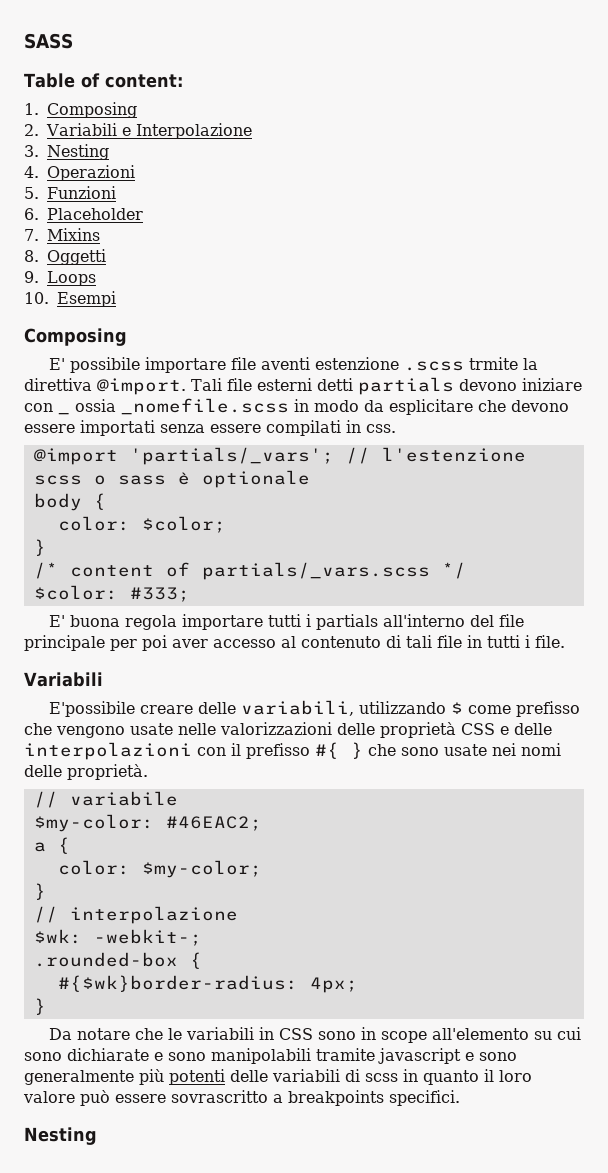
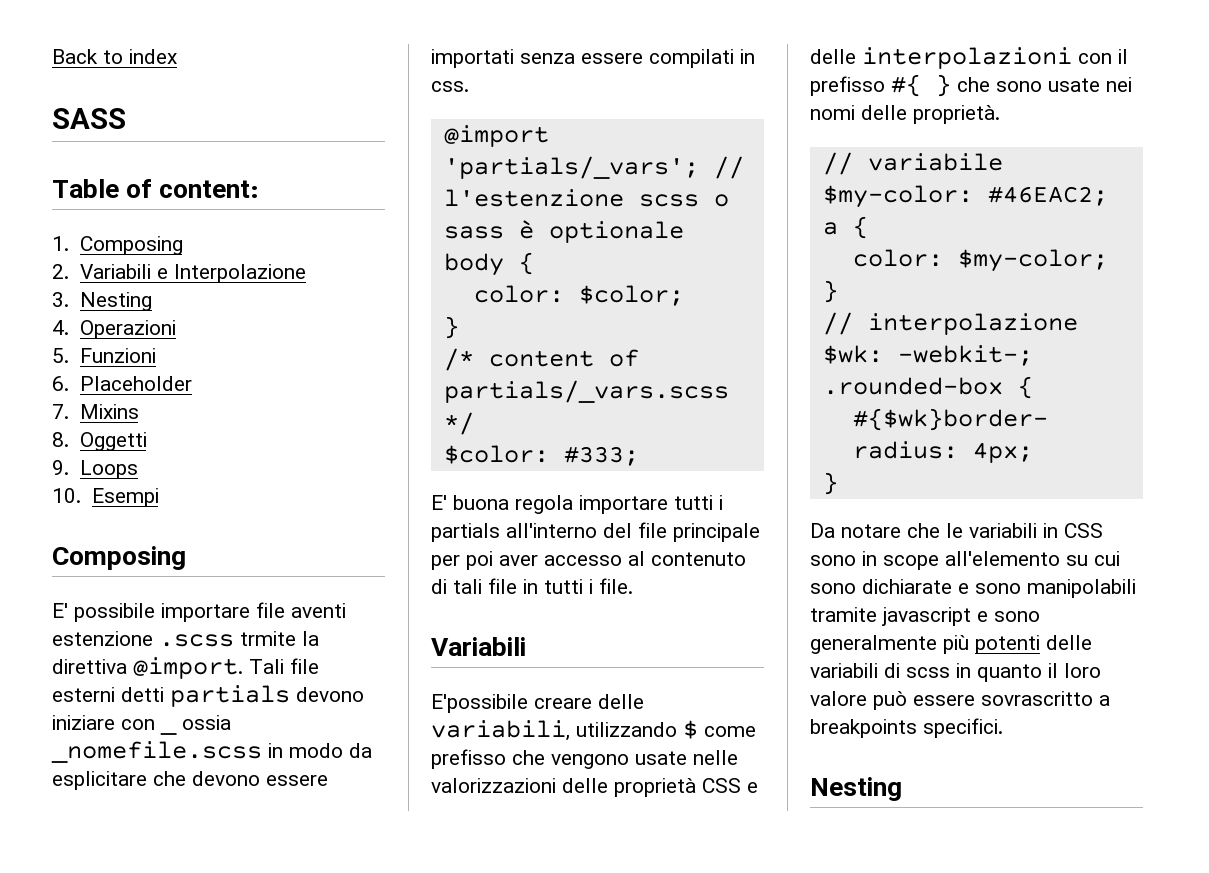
(24, 41) none -> [52,49,177,64] Back to index //

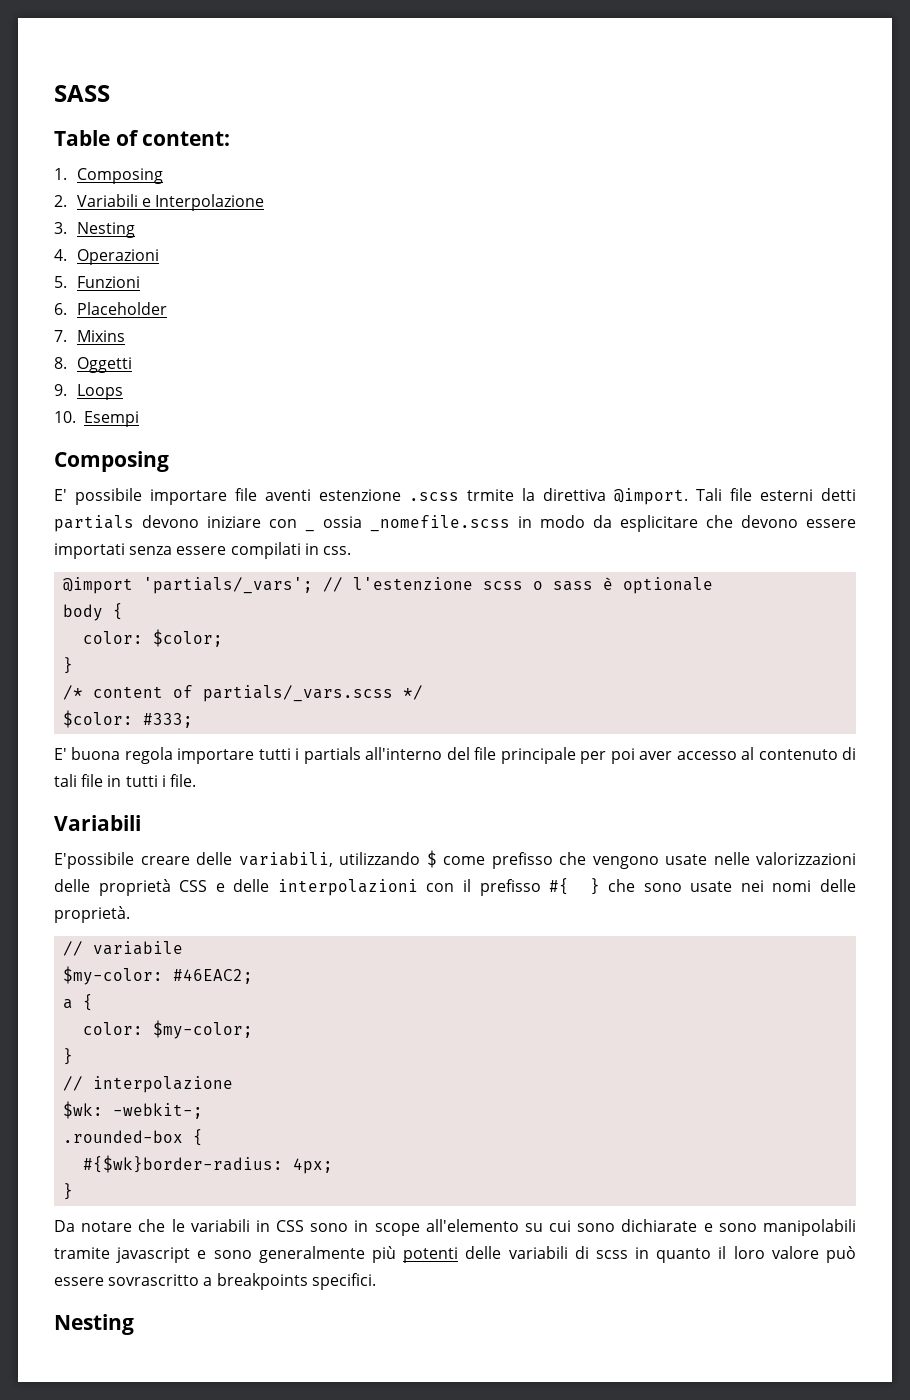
[52,49,177,64] Back to index // -> (54, 93) none

